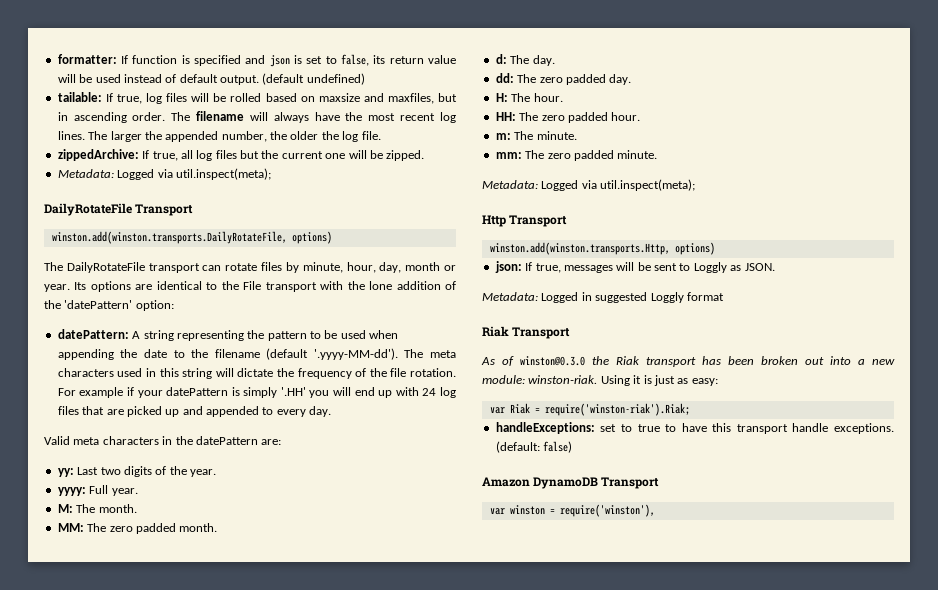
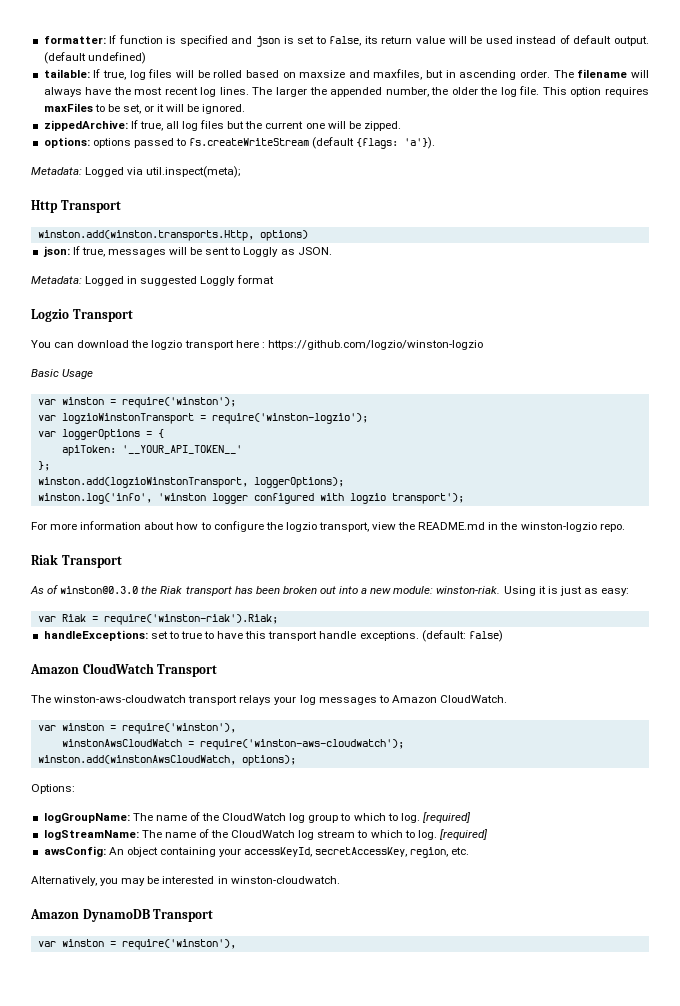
(381, 135) none -> [542,87,649,97] [43,103,246,114] This option requires maxFiles to be set, or it will be ignored.
[57,168,271,180] [44,203,194,216] [51,231,332,244] [44,262,456,273] [44,281,456,292] [44,300,174,311] [57,329,399,341] [57,348,456,360] [57,368,456,379] [57,387,457,398] [57,406,332,417] [44,436,282,445] [57,466,216,477] [57,485,138,496] [57,504,137,513] [57,523,218,534] [495,54,555,66] [495,73,632,85] [495,93,563,102] [495,112,641,123] [495,131,577,140] [495,150,658,161] Metadata: Logged via util.inspect(meta); // DailyRotateFile Transport // winston.add(winston.transports.DailyRotateFile, options) // The DailyRotateFile transport can rotate files by minute, hour, day, month or year. Its options are identical to the File transport with the lone addition of the 'datePattern' option: // datePattern: A string representing the pattern to be used when appending the date to the filename (default '.yyyy-MM-dd'). The meta characters used in this string will dictate the frequency of the file rotation. For example if your datePattern is simply '.HH' you will end up with 24 log files that are picked up and appended to every day. // Valid meta characters in the datePattern are: // yy: Last two digits of the year. // yyyy: Full year. // M: The month. // MM: The zero padded month. // d: The day. // dd: The zero padded day. // H: The hour. // HH: The zero padded hour. // m: The minute. // mm: The zero padded minute. -> [43,137,436,149] options: options passed to fs.createWriteStream (default {flags: 'a'}).
(724, 296) none -> [31,309,133,322] [31,340,483,350] [31,369,94,379] [37,397,236,408] [37,413,368,424] [37,429,164,440] [61,445,242,456] [37,461,50,471] [37,477,344,488] [37,493,464,504] [31,521,625,532] // Logzio Transport // You can download the logzio transport here : https://github.com/logzio/winston-logzio // Basic Usage // var winston = require('winston'); // var logzioWinstonTransport = require('winston-logzio'); // var loggerOptions = { // apiToken: '__YOUR_API_TOKEN__' // }; // winston.add(logzioWinstonTransport, loggerOptions); // winston.log('info', 'winston logger configured with logzio transport'); // For more information about how to configure the logzio transport, view the README.md in the winston-logzio repo.
(573, 447) none -> [30,663,218,677] [31,695,507,705] [37,723,236,734] [61,739,404,750] [37,755,296,766] [31,784,75,794] [43,812,471,823] [43,829,488,840] [43,846,470,858] [31,876,340,886] // Amazon CloudWatch Transport // The winston-aws-cloudwatch transport relays your log messages to Amazon CloudWatch. // var winston = require('winston'), // winstonAwsCloudWatch = require('winston-aws-cloudwatch'); // winston.add(winstonAwsCloudWatch, options); // Options: // logGroupName: The name of the CloudWatch log group to which to log. [required] // logStreamName: The name of the CloudWatch log stream to which to log. [required] // awsConfig: An object containing your accessKeyId, secretAccessKey, region, etc. // Alternatively, you may be interested in winston-cloudwatch.

